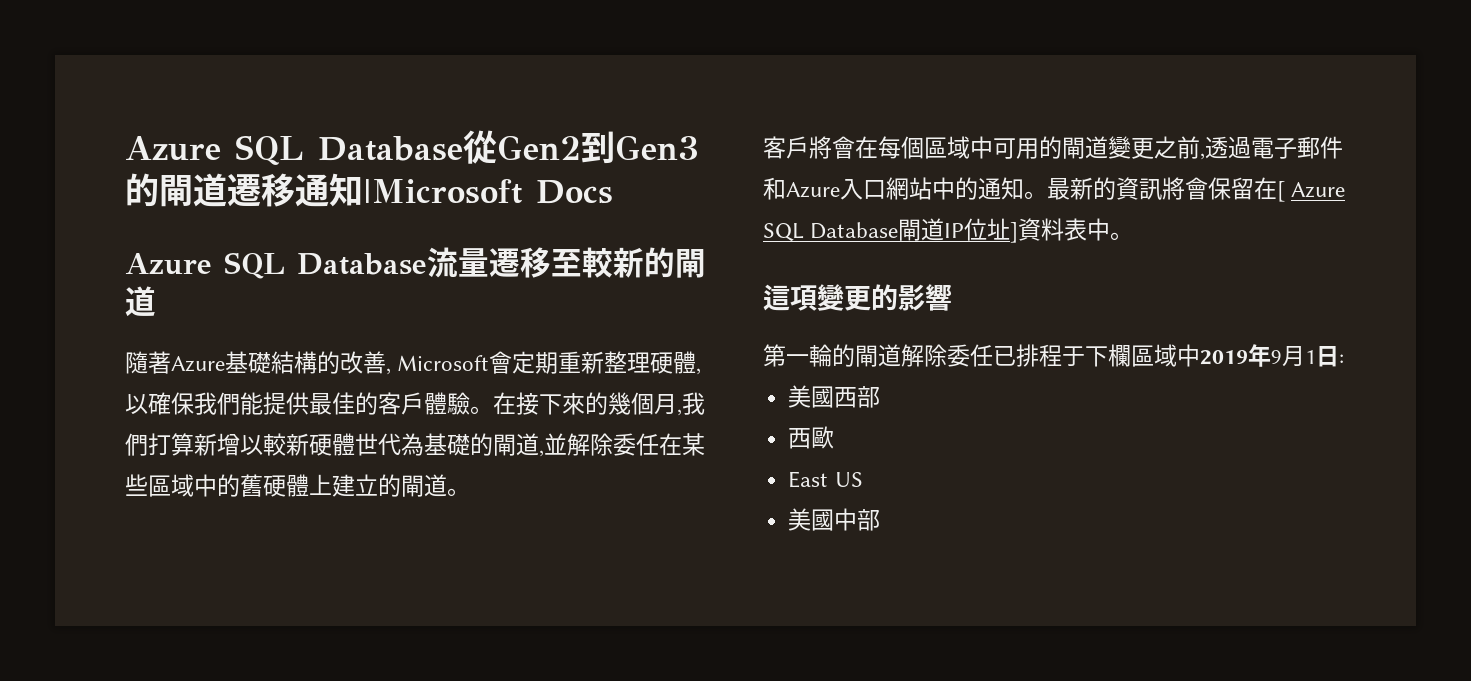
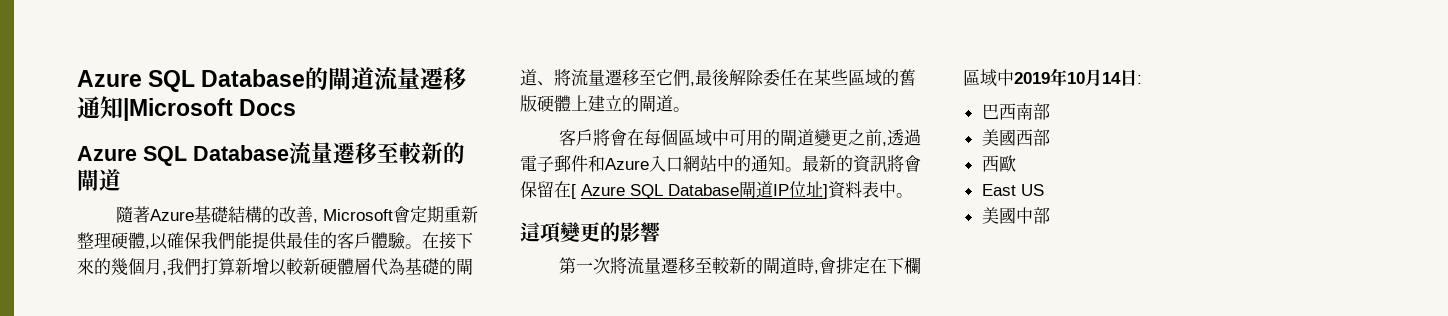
[125,130,699,166] [125,173,227,207] Azure SQL Database從Gen2到Gen3的閘道 -> [77,67,421,92] Azure SQL Database的閘道流量
[355,433,378,456] 世 -> [354,258,371,275] 層
[539,433,567,457] ,並 -> [537,69,730,86] 、將流量遷移至它們,最後
[194,474,263,497] 中的舊 -> [882,69,916,86] [520,95,537,112] 的舊版
[809,344,1085,367] 輪的閘道解除委任已排程于 -> [593,257,888,274] 次將流量遷移至較新的閘道時,會排定在
[1271,346,1316,367] 9月1 -> [1067,69,1121,87] 10月14
(1344, 359) none -> [981,103,1050,120] // 巴西南部

